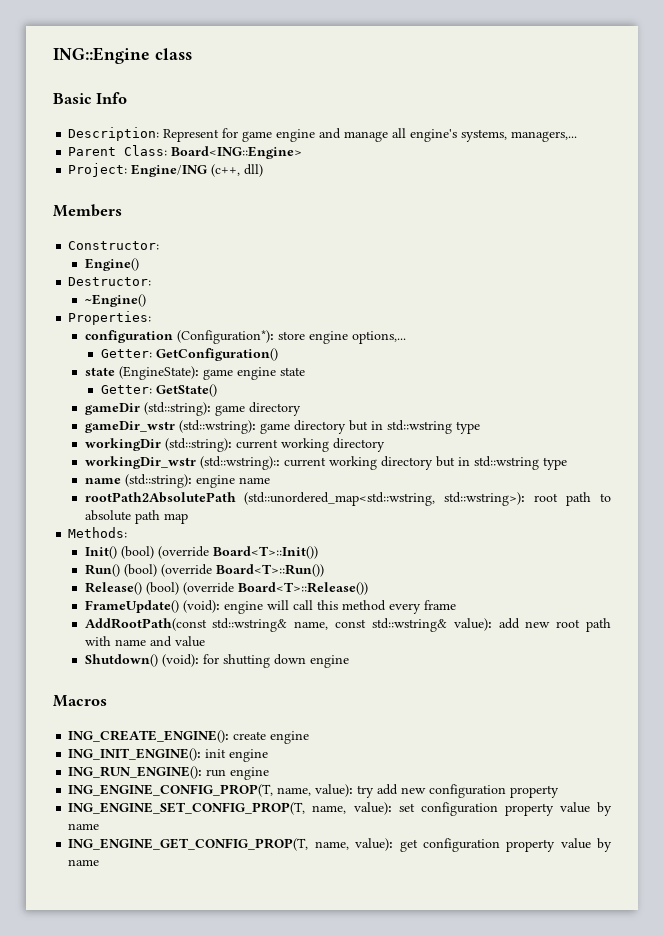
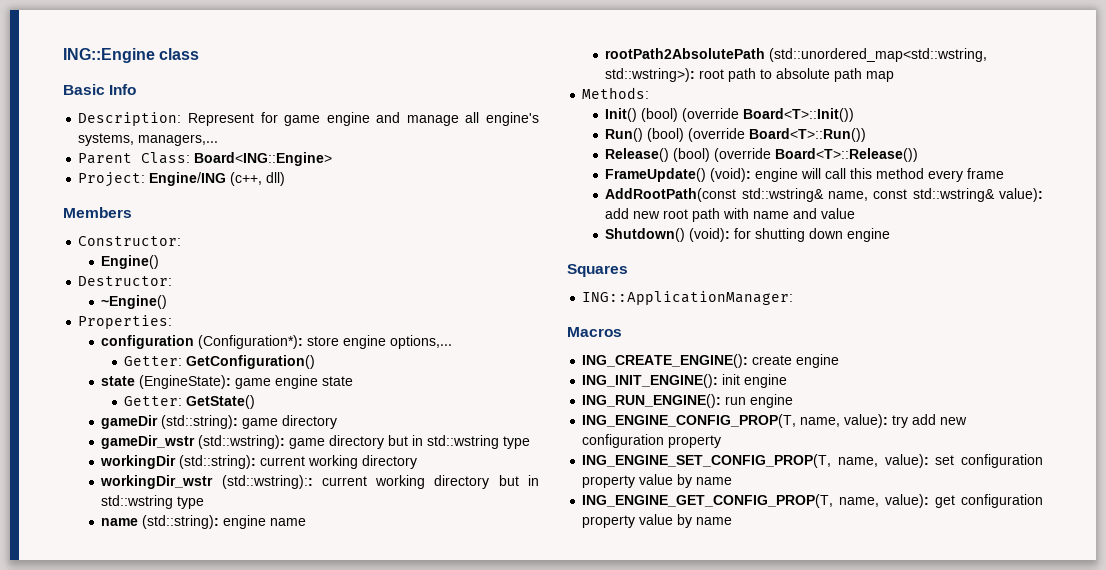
(349, 661) none -> [567,264,628,277] [582,291,794,305] // Squares // ING::ApplicationManager:

